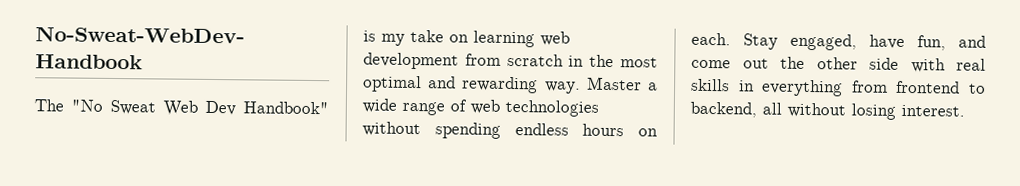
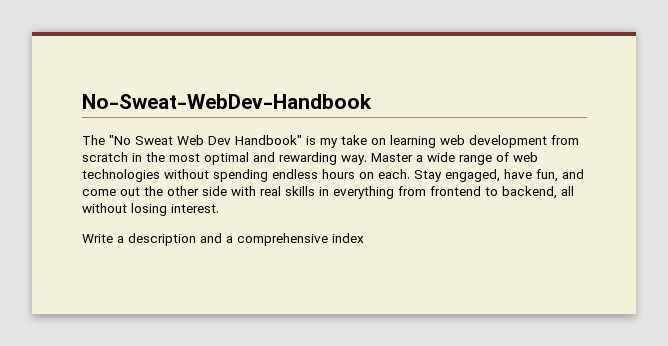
(965, 110) none -> [82,233,364,246] // Write a description and a comprehensive index

